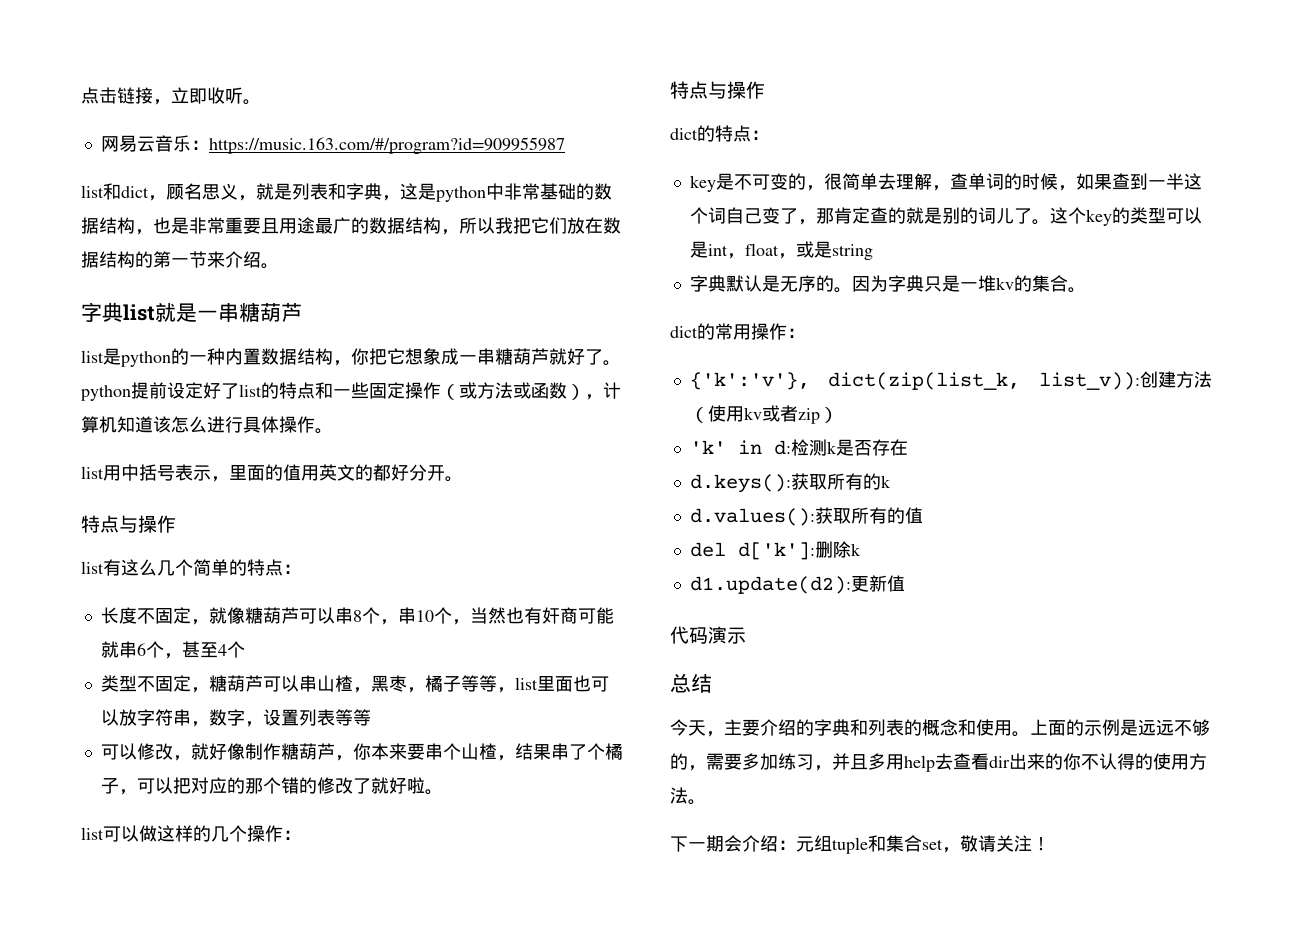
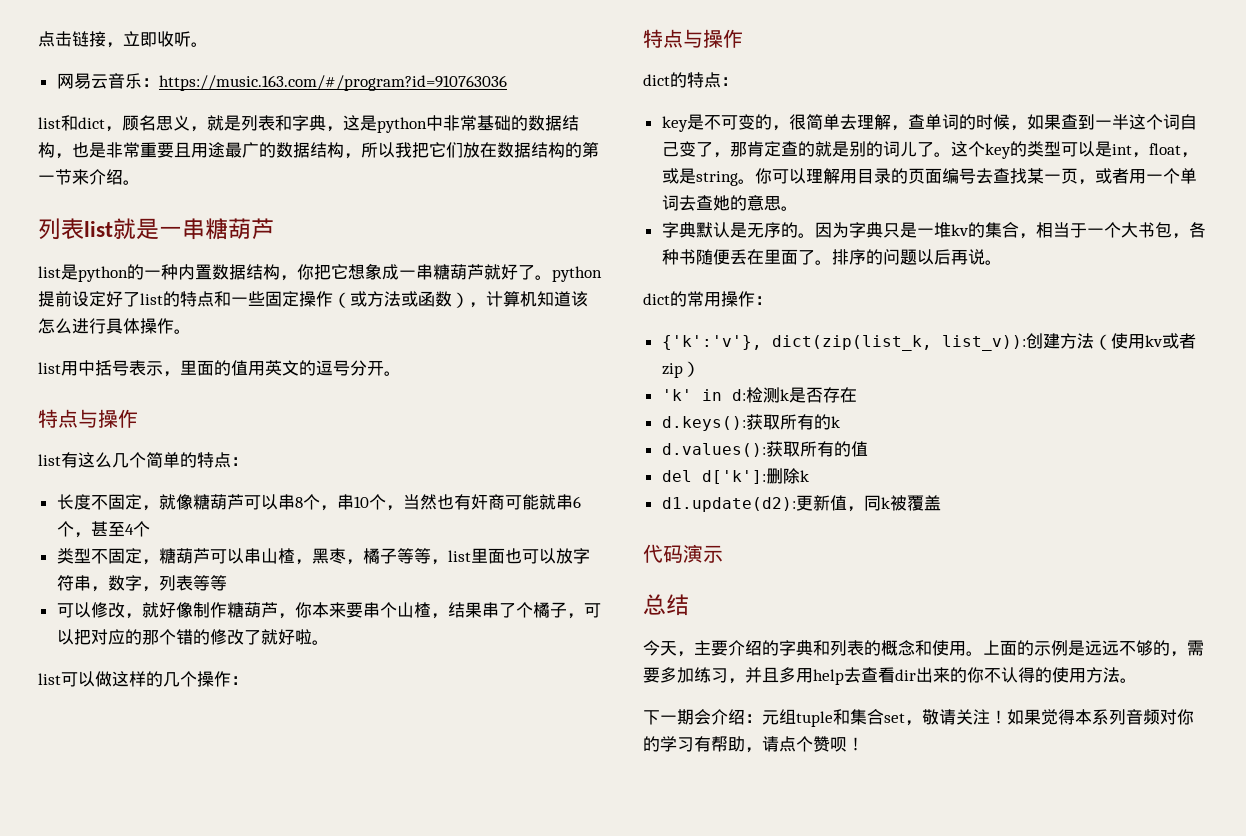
[208,137,565,154] https://music.163.com/#/program?id=909955987 -> [158,75,507,91] https://music.163.com/#/program?id=910763036
[81,302,123,322] 字典 -> [38,218,84,240] 列表
[373,464,409,481] 都好 -> [316,360,350,376] 逗号
[262,709,299,726] 设置 -> (159, 589) none
(873, 252) none -> [737,168,1197,185] [661,195,798,211] 。你可以理解用目录的页面编号去查找某一页，或者用一个单词去查她的意思。
(1068, 283) none -> [1018,222,1206,239] [661,249,985,265] ，相当于一个大书包，各种书随便丢在里面了。排序的问题以后再说
(905, 583) none -> [846,495,941,512] ，同k被覆盖
(1050, 844) none -> [1007,709,1194,725] [643,736,864,753] 如果觉得本系列音频对你的学习有帮助，请点个赞呗！

